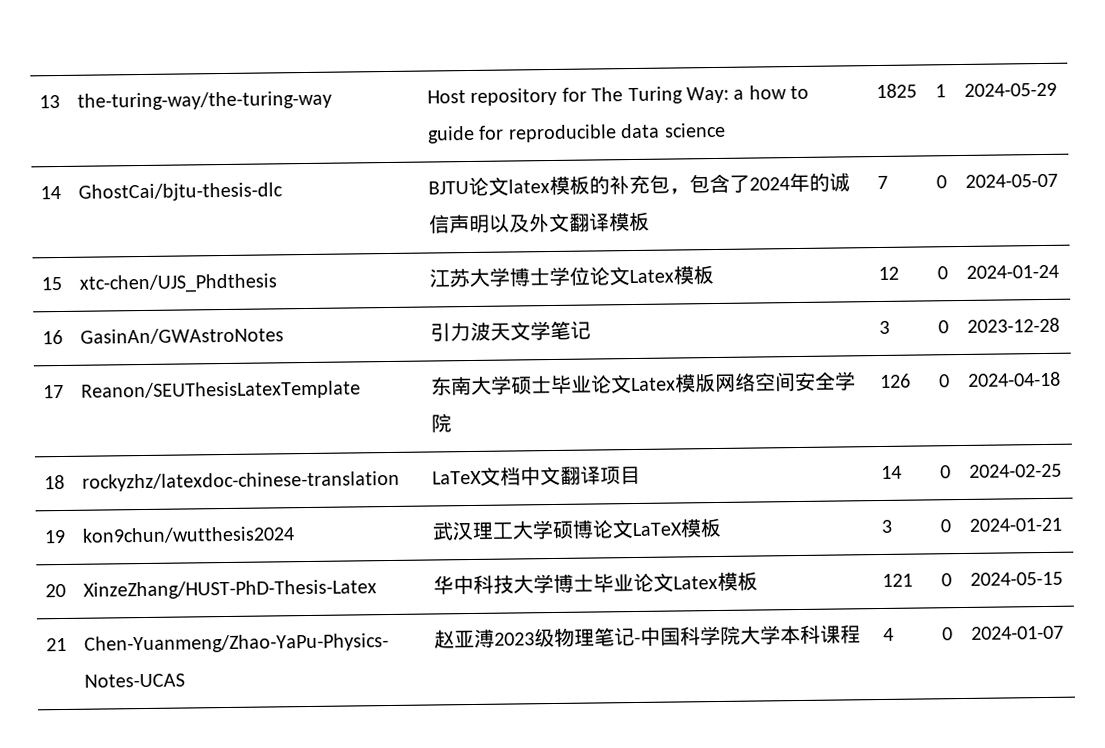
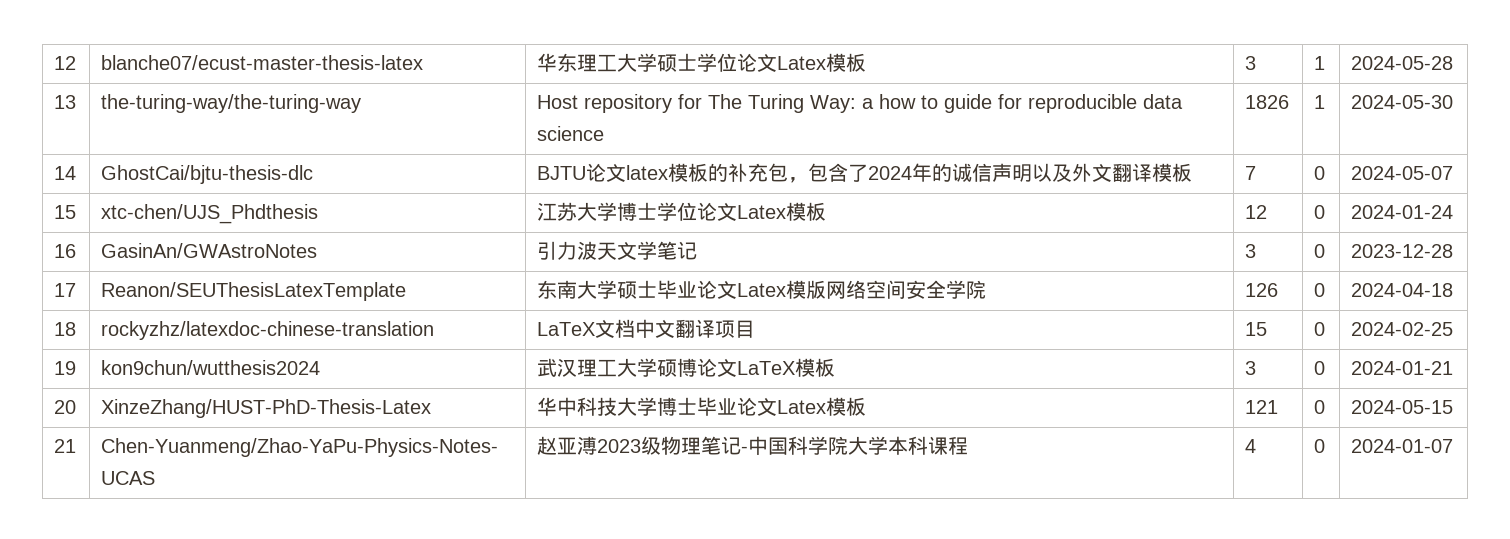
(38, 102) none -> [54,56,77,70] [101,55,424,70] [537,53,867,72] [1245,56,1257,70] [1314,56,1326,70] [1351,56,1454,70] 12 | blanche07/ecust-master-thesis-latex | 华东理工大学硕士学位论文Latex模板 | 3 | 1 | 2024-05-28 //
[875,83,917,99] [934,84,946,98] [963,82,1057,97] 1825 | 1 | 2024-05-29 -> [1245,95,1290,109] [1314,95,1326,109] [1351,95,1454,109] 1826 | 1 | 2024-05-30
[880,465,902,480] 14 -> [1245,322,1268,336] 15

